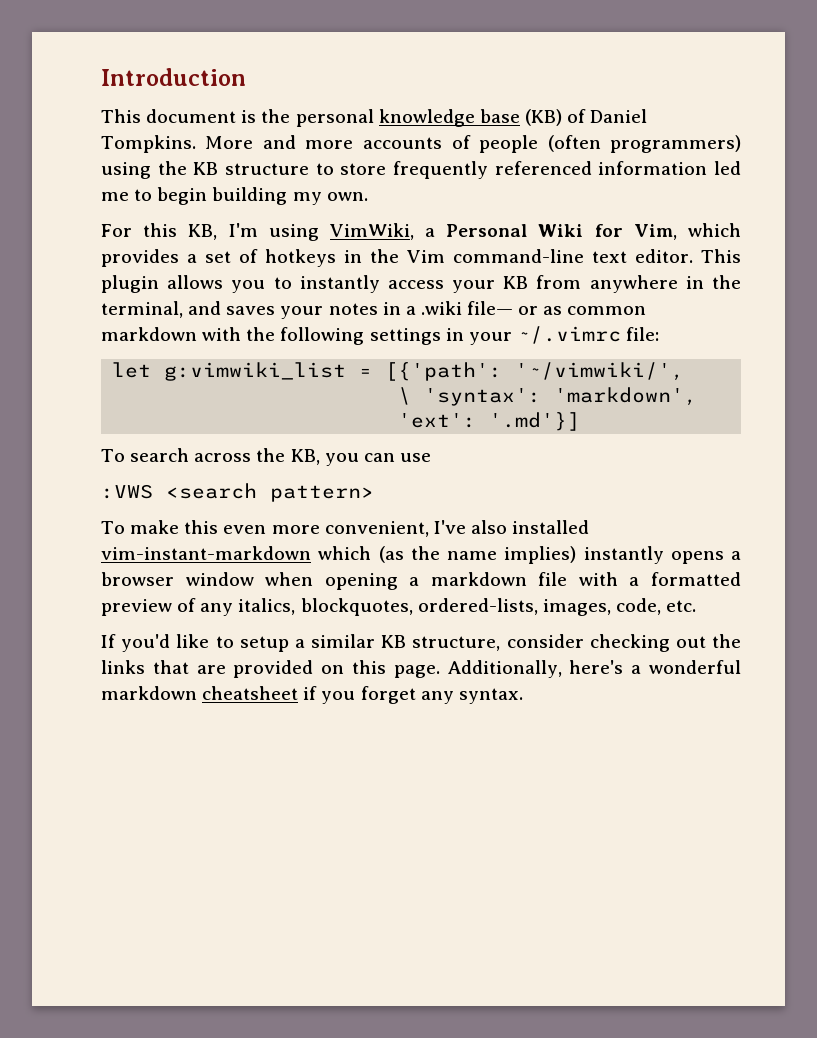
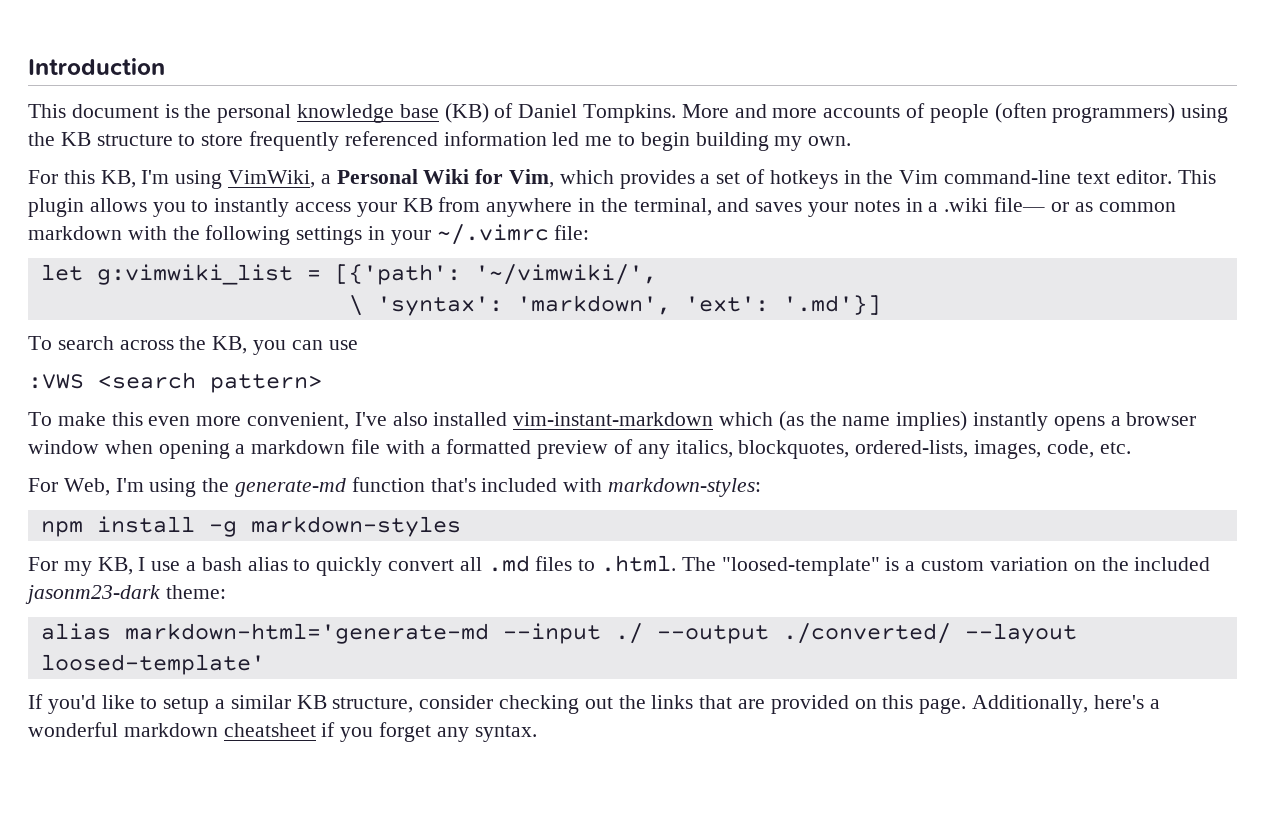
(697, 606) none -> [28,477,762,497] [40,516,461,537] [28,555,1211,576] [25,585,226,604] [40,623,1077,644] [40,654,265,675] // For Web, I'm using the generate-md function that's included with markdown-styles: // npm install -g markdown-styles // For my KB, I use a bash alias to quickly convert all .md files to .html. The "loosed-template" is a custom variation on the included jasonm23-dark theme: // alias markdown-html='generate-md --input ./ --output ./converted/ --layout loosed-template'

